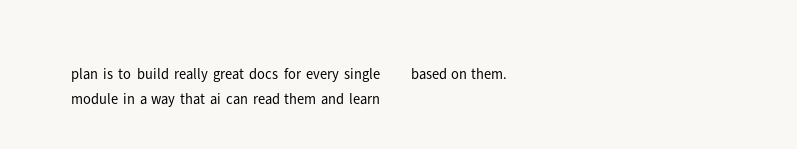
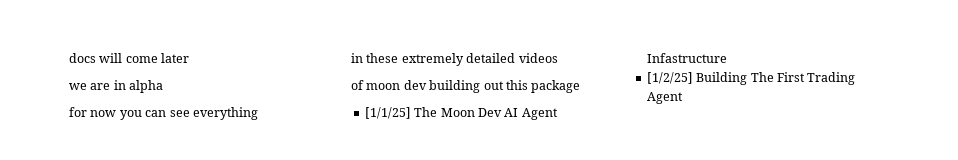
[71,68,380,82] [71,93,381,107] [411,68,507,80] plan is to build really great docs for every single module in a way that ai can read them and learn based on them. -> [69,53,190,63] [69,80,164,93] [69,107,258,120] [351,53,558,66] [351,80,581,93] [364,107,558,120] [646,53,727,63] [646,72,856,85] [646,92,683,104] docs will come later // we are in alpha // for now you can see everything // in these extremely detailed videos // of moon dev building out this package // [1/1/25] The Moon Dev AI Agent Infastructure // [1/2/25] Building The First Trading Agent

